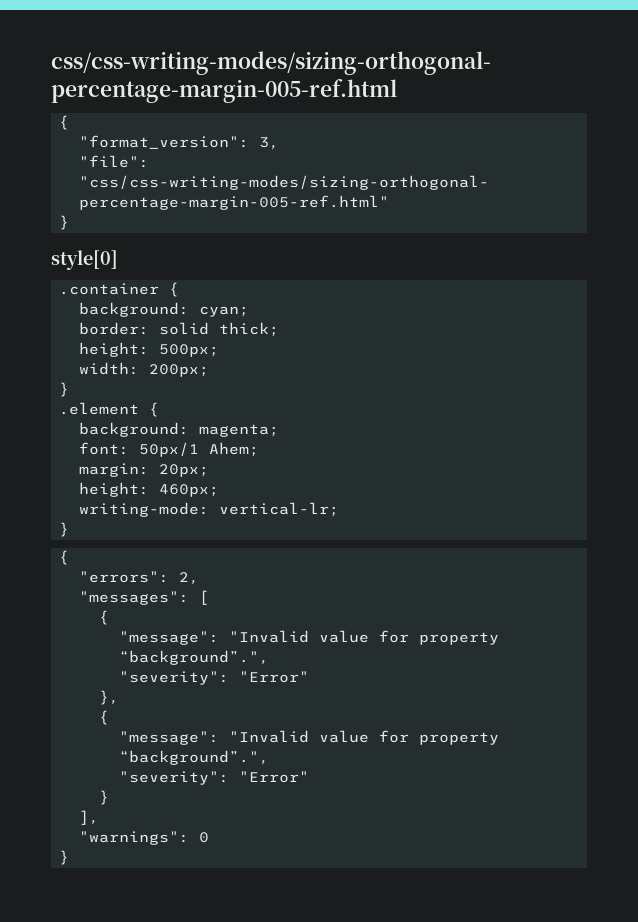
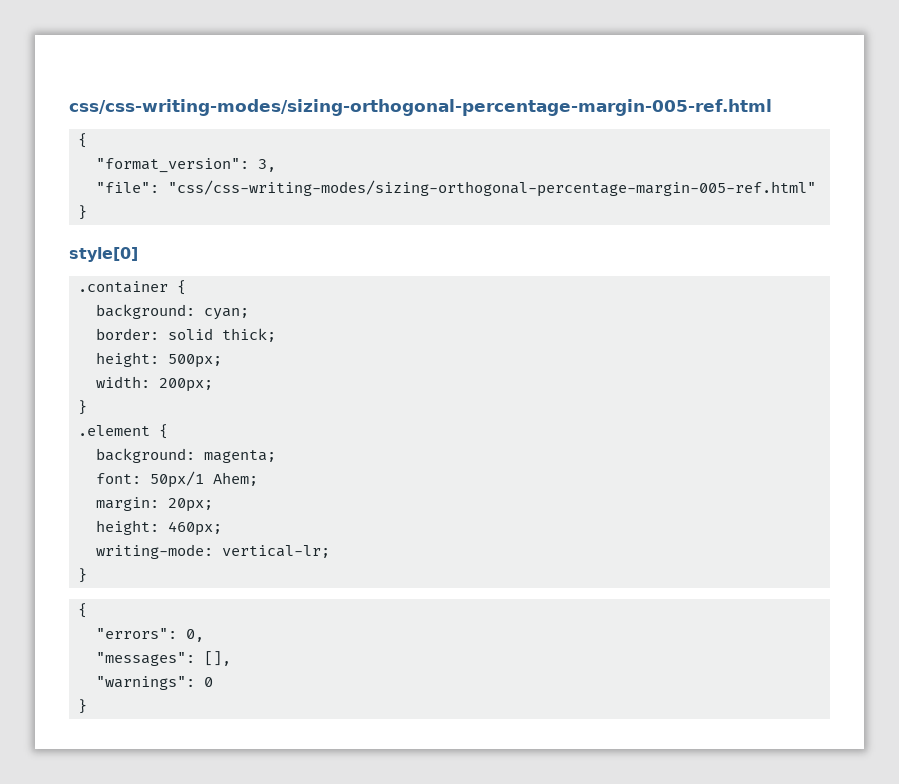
[179,572,200,585] 2, -> [185,629,204,642] 0,
[199,590,210,605] [99,610,110,625] [119,630,500,645] [119,650,270,665] [119,671,310,685] [99,690,120,705] [99,710,110,725] [119,730,500,745] [119,750,270,765] [119,771,310,785] [99,790,110,805] [79,810,100,825] [ // { // "message": "Invalid value for property “background”.", // "severity": "Error" // }, // { // "message": "Invalid value for property “background”.", // "severity": "Error" // } // ], -> [203,651,231,666] [],

